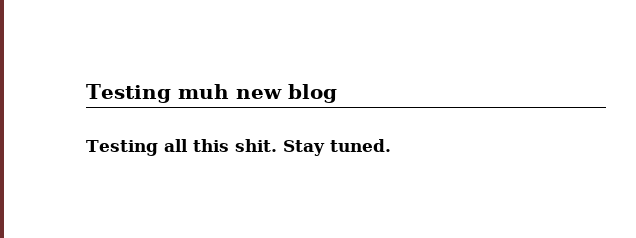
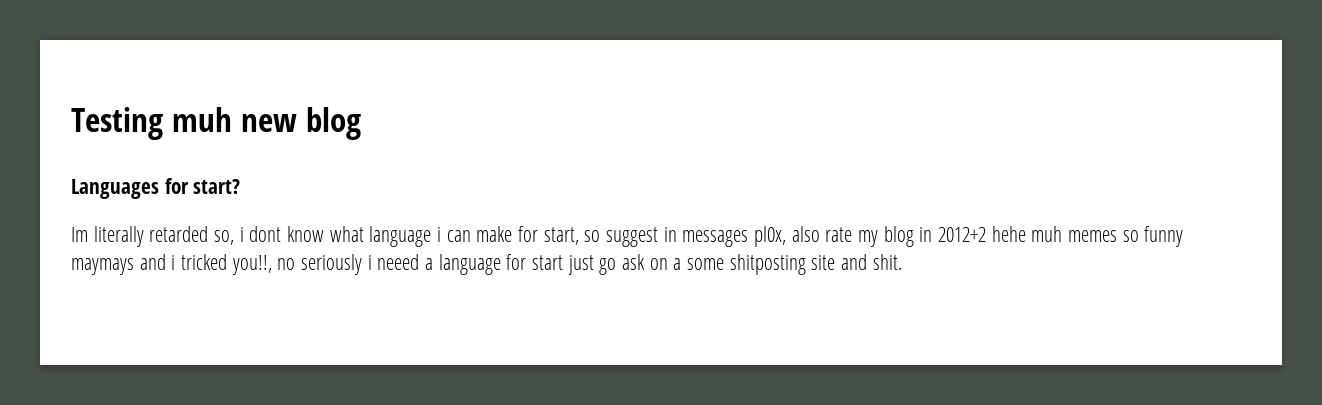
[86,139,391,156] Testing all this shit. Stay tuned. -> [71,178,241,199] [71,226,1184,247] [71,254,902,275] Languages for start? // Im literally retarded so, i dont know what language i can make for start, so suggest in messages pl0x, also rate my blog in 2012+2 hehe muh memes so funny maymays and i tricked you!!, no seriously i neeed a language for start just go ask on a some shitposting site and shit.

